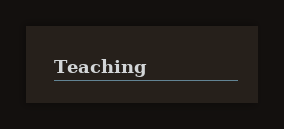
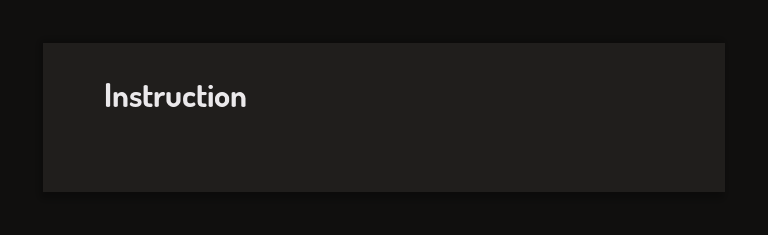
[54,59,147,77] Teaching -> [104,83,247,107] Instruction

